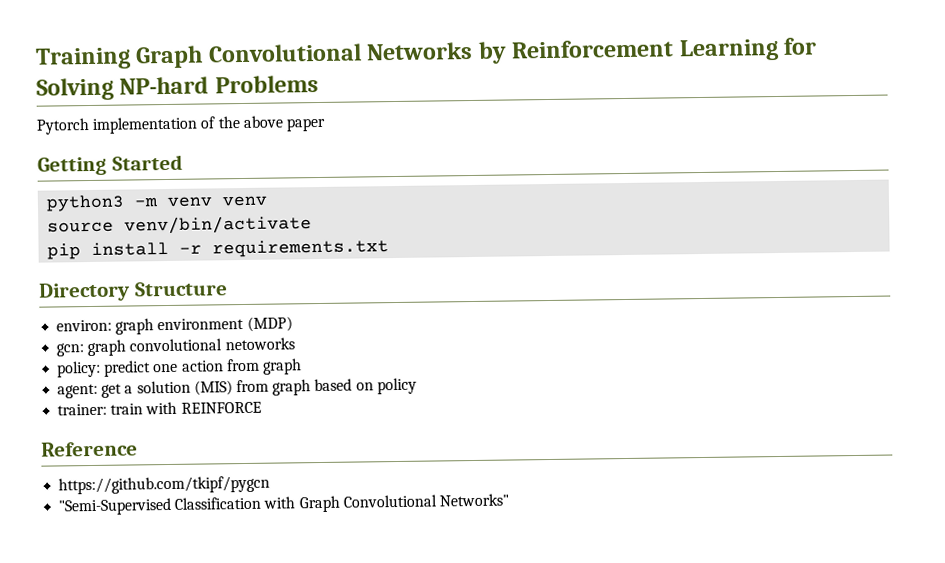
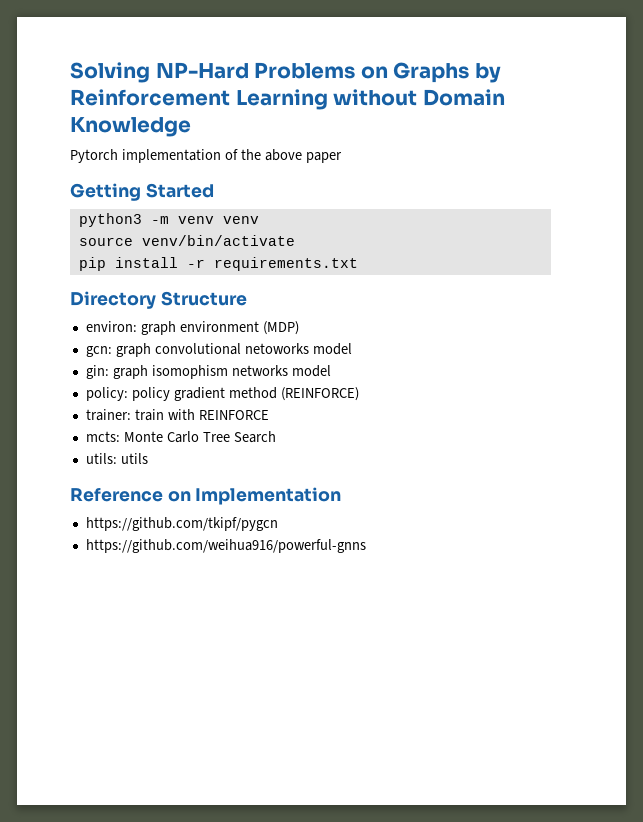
[35,37,818,70] [36,75,319,101] Training Graph Convolutional Networks by Reinforcement Learning for Solving NP-hard Problems -> [70,62,501,83] [70,89,505,110] [70,117,191,137] Solving NP-Hard Problems on Graphs by Reinforcement Learning without Domain Knowledge
[57,358,302,378] [57,377,417,399] [57,401,262,416] // policy: predict one action from graph // agent: get a solution (MIS) from graph based on policy // trainer: train with REINFORCE -> [312,343,352,355] [85,365,331,379] [85,387,359,401] [85,409,269,421] [85,431,276,443] [85,453,148,464] model // gin: graph isomophism networks model // policy: policy gradient method (REINFORCE) // trainer: train with REINFORCE // mcts: Monte Carlo Tree Search // utils: utils
(138, 449) none -> [167,487,342,505] on Implementation
[58,493,509,516] "Semi-Supervised Classification with Graph Convolutional Networks" -> [85,539,366,553] https://github.com/weihua916/powerful-gnns

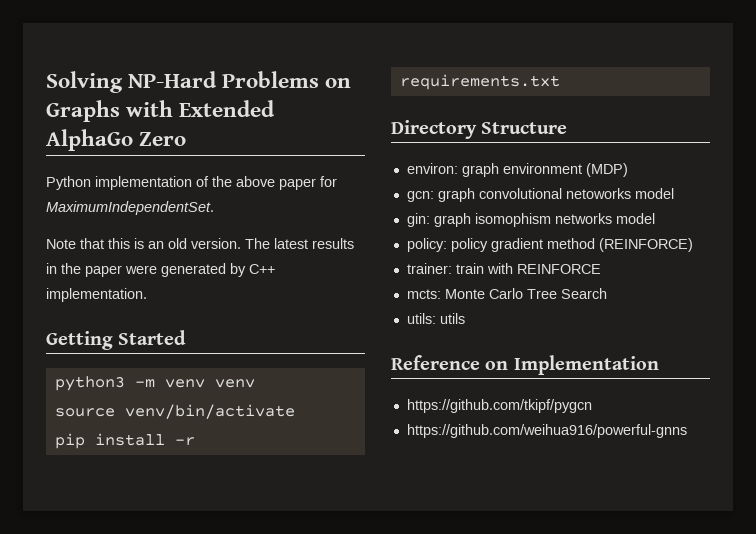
[474,63,501,83] [70,89,505,110] [70,117,191,137] [70,149,118,163] by Reinforcement Learning without Domain Knowledge // Pytorch -> [126,100,276,117] [46,129,187,151] [46,176,91,190] with Extended AlphaGo Zero // Python
(342, 157) none -> [320,176,337,187] [46,201,214,215] [46,238,354,249] [46,263,275,277] [46,288,147,302] for MaximumIndependentSet. // Note that this is an old version. The latest results in the paper were generated by C++ implementation.

